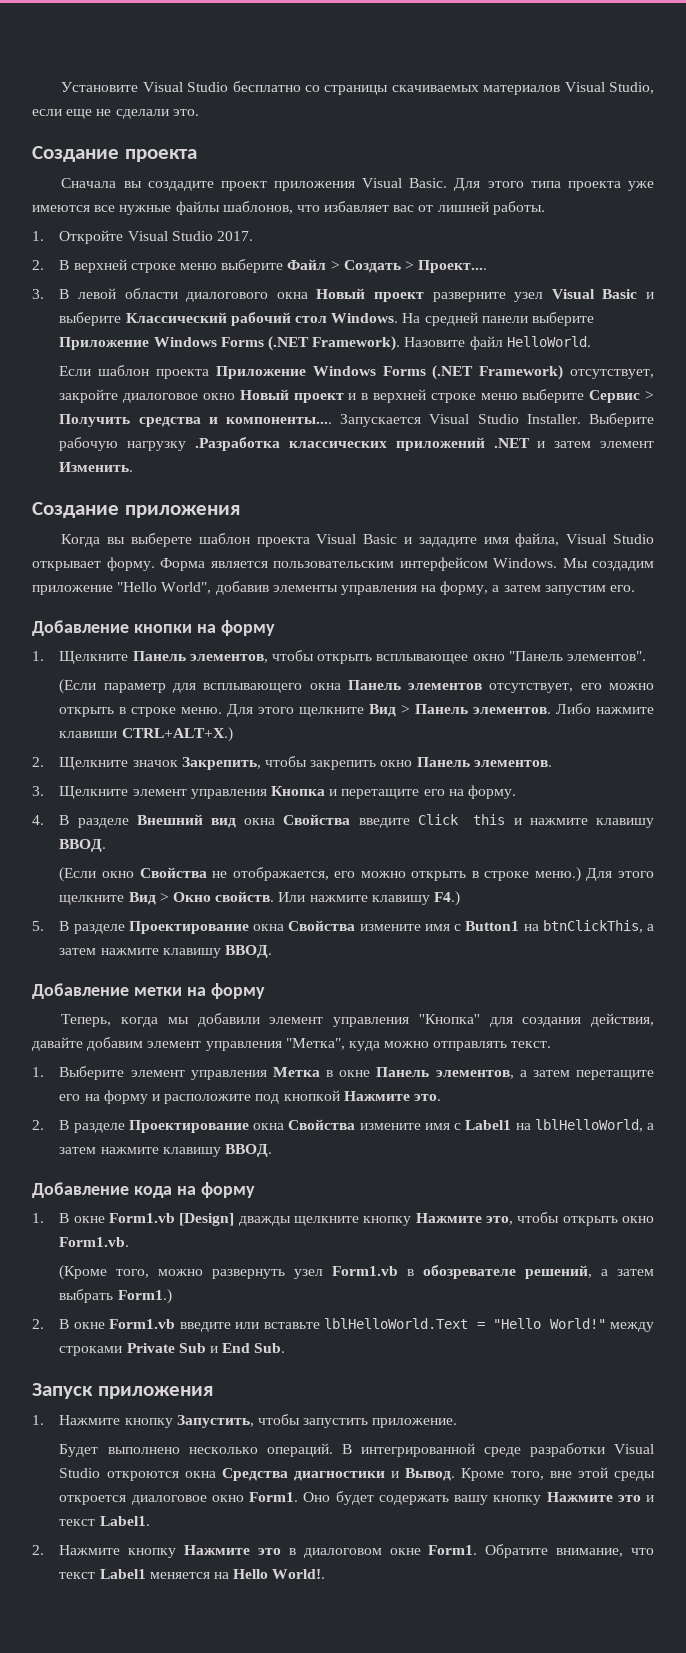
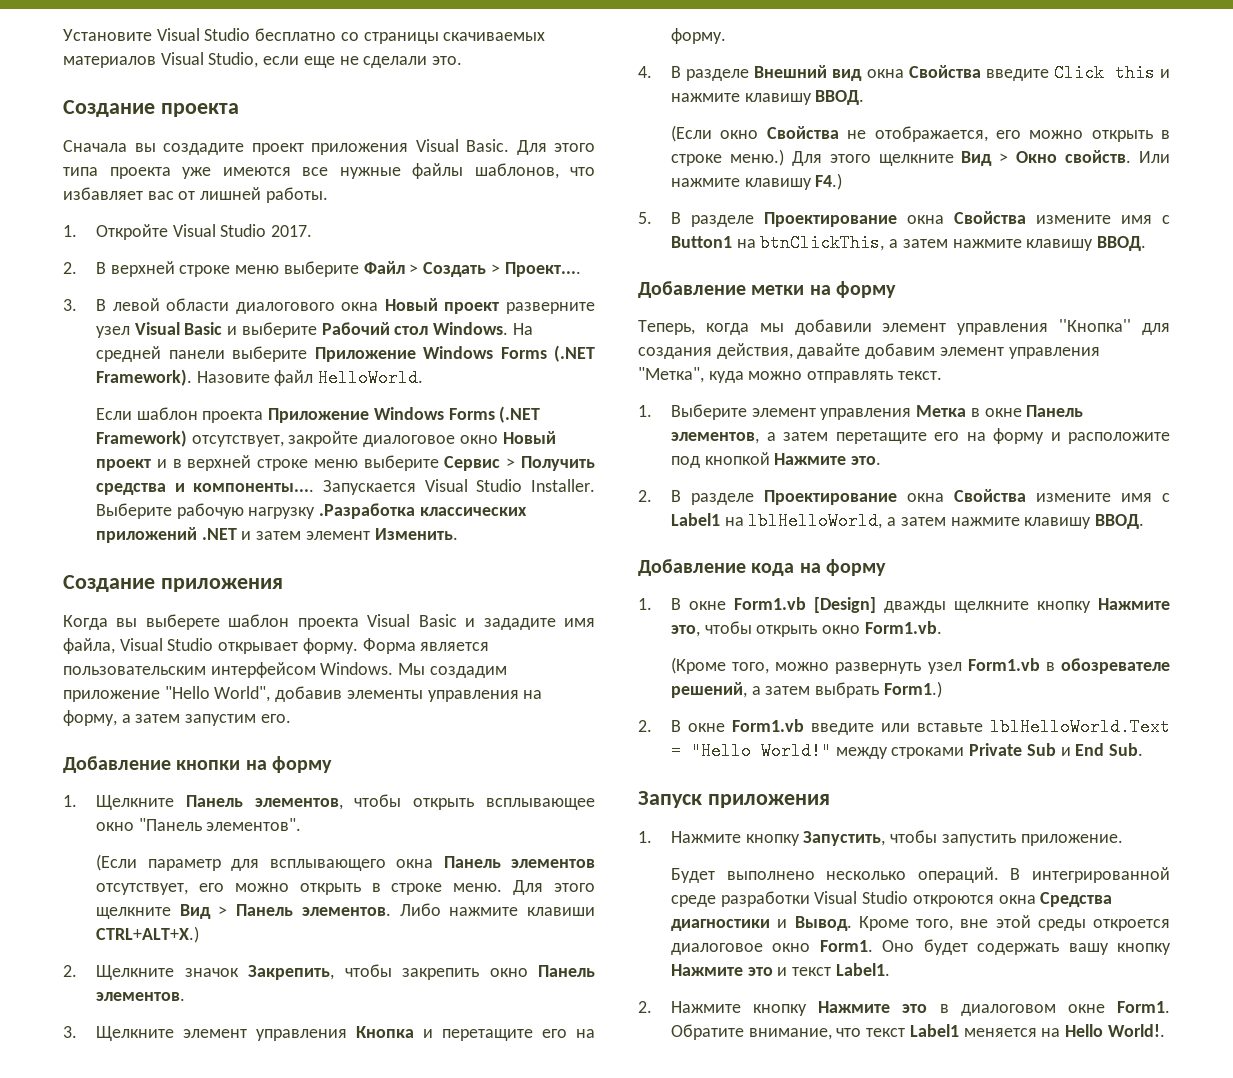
[125,312,291,326] Классический рабочий -> [321,322,390,335] Рабочий

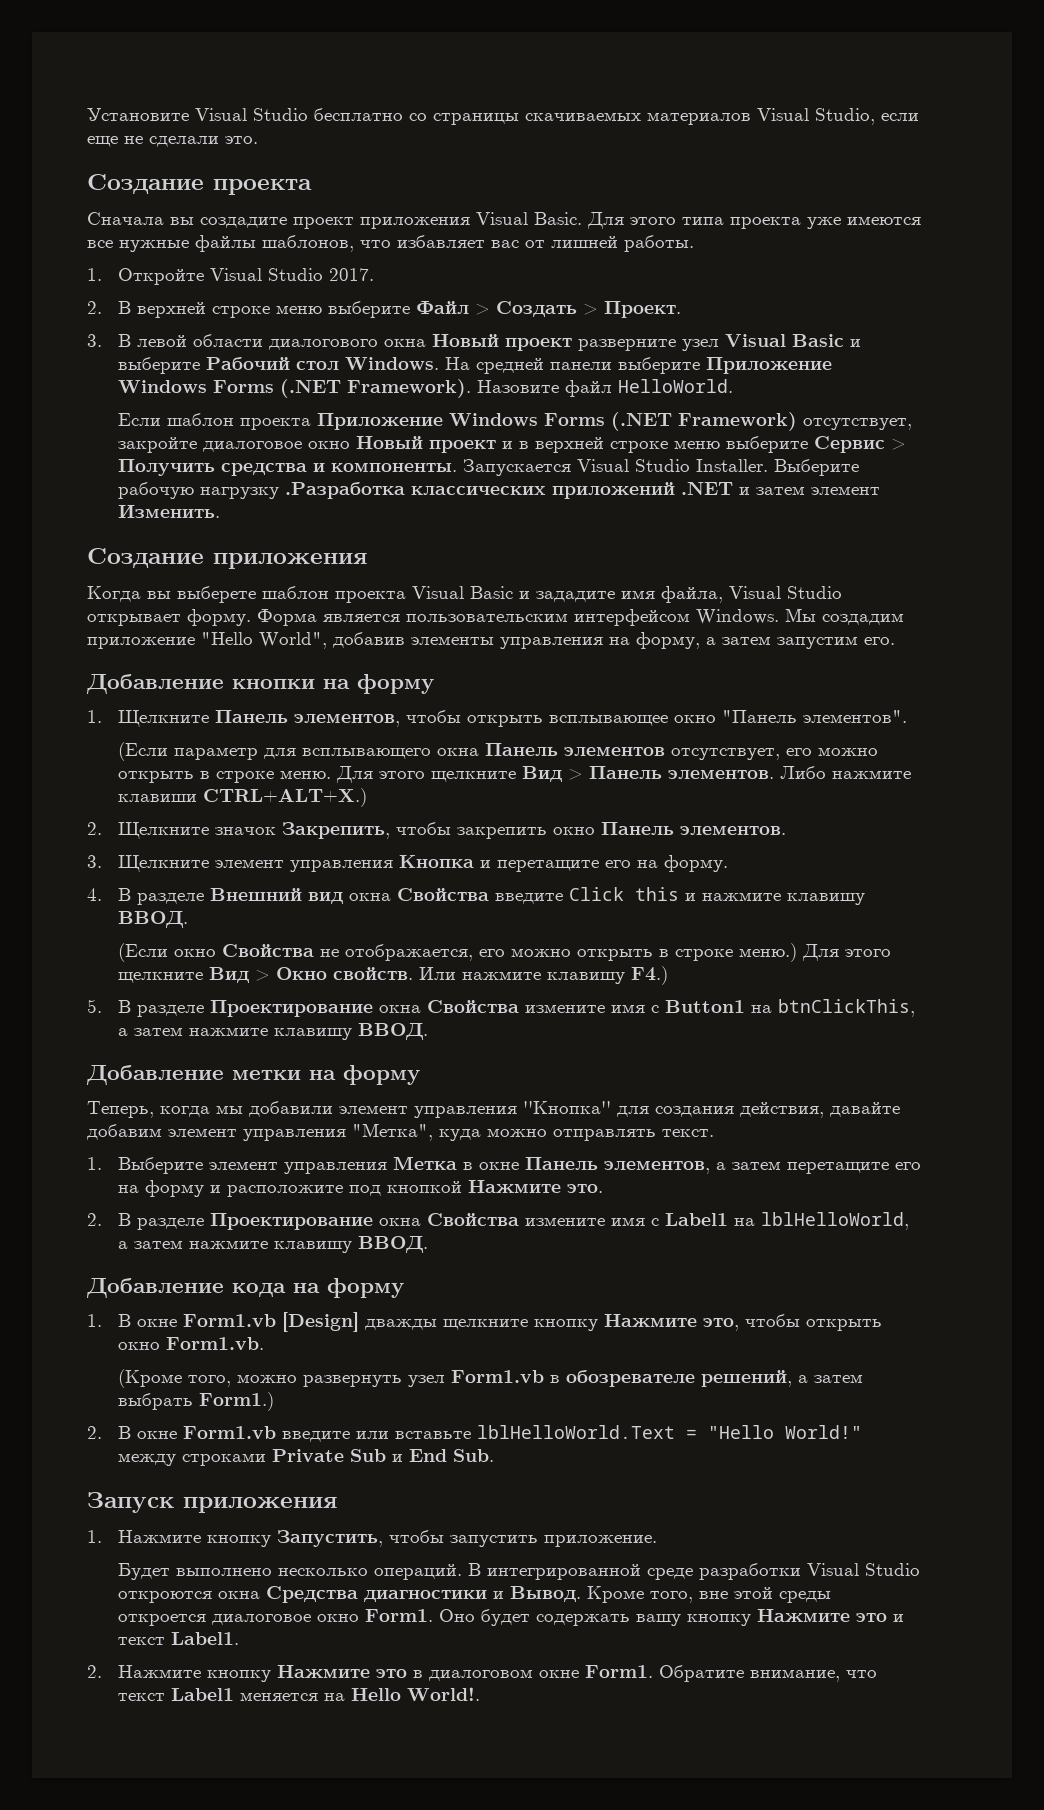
[504,262,581,277] Проект.... -> [604,301,682,318] Проект.
[193,483,315,492] компоненты.... -> [331,463,458,472] компоненты.

